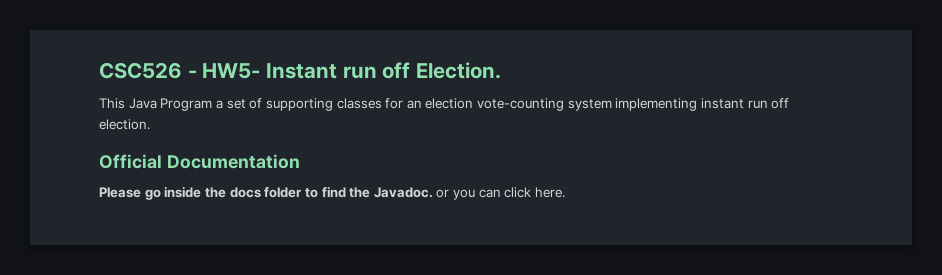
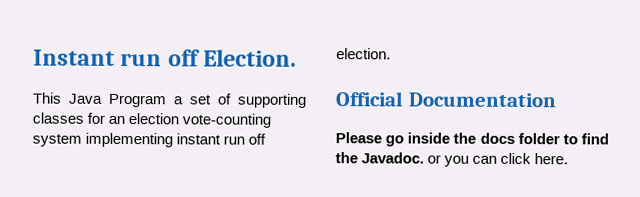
[99,62,261,79] CSC526 - HW5- -> (33, 57) none

